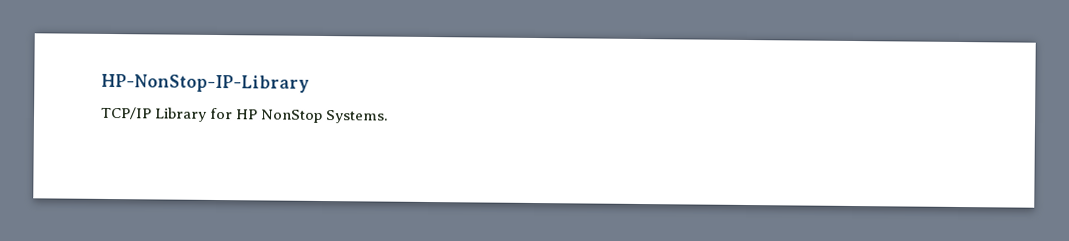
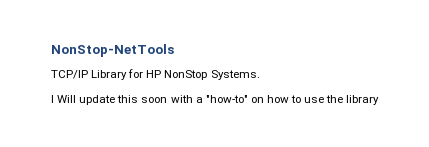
[101,73,310,93] HP-NonStop-IP-Library -> [51,44,174,57] NonStop-NetTools
(390, 117) none -> [51,95,380,105] // I Will update this soon with a "how-to" on how to use the library

